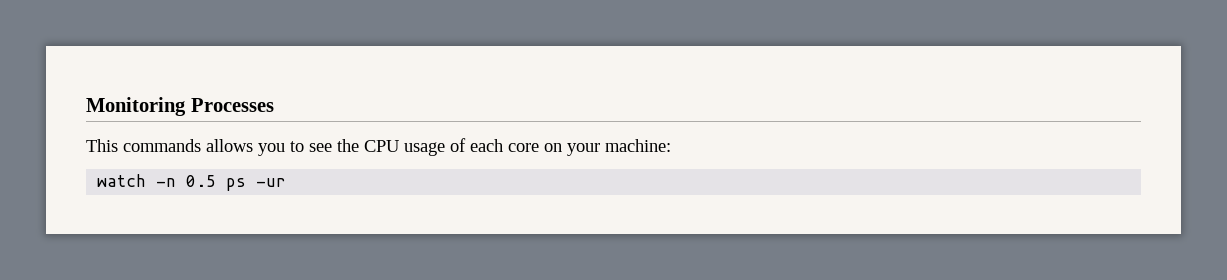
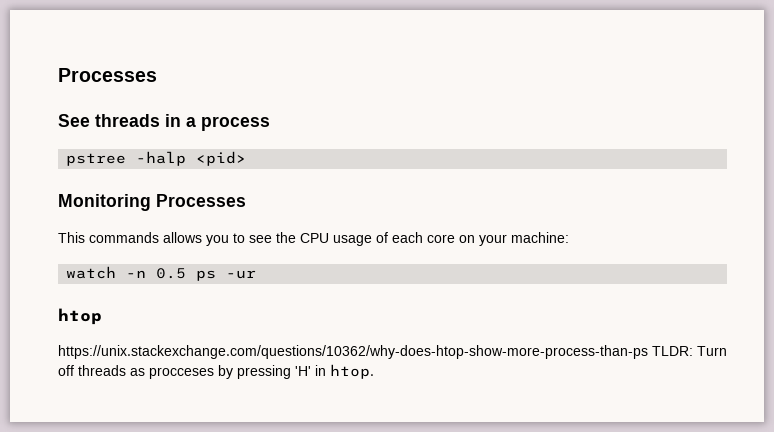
(86, 106) none -> [58,68,157,82] [58,114,270,131] [66,151,247,166] Processes // See threads in a process // pstree -halp <pid> //
(287, 182) none -> [58,308,102,325] [58,345,727,359] [58,364,374,379] // htop // https://unix.stackexchange.com/questions/10362/why-does-htop-show-more-process-than-ps TLDR: Turn off threads as procceses by pressing 'H' in htop.

